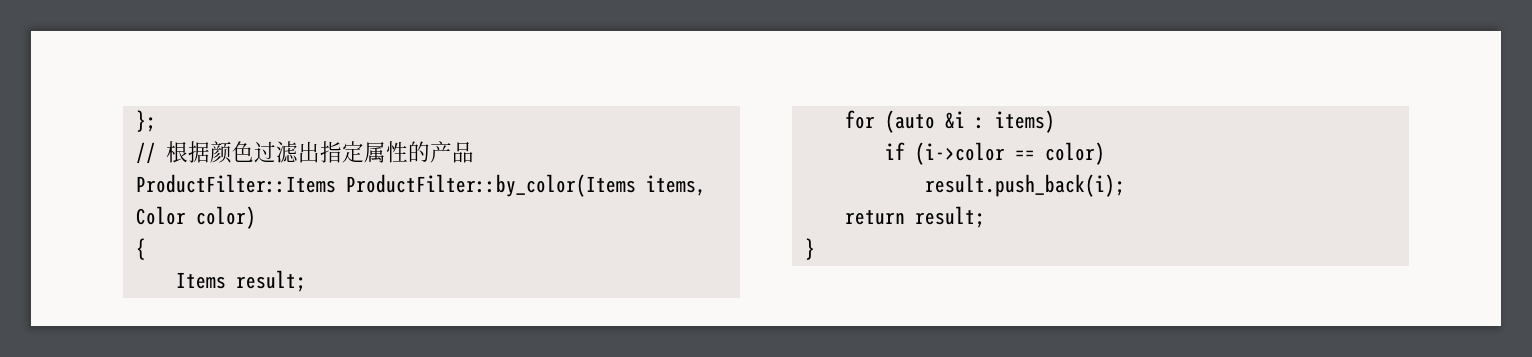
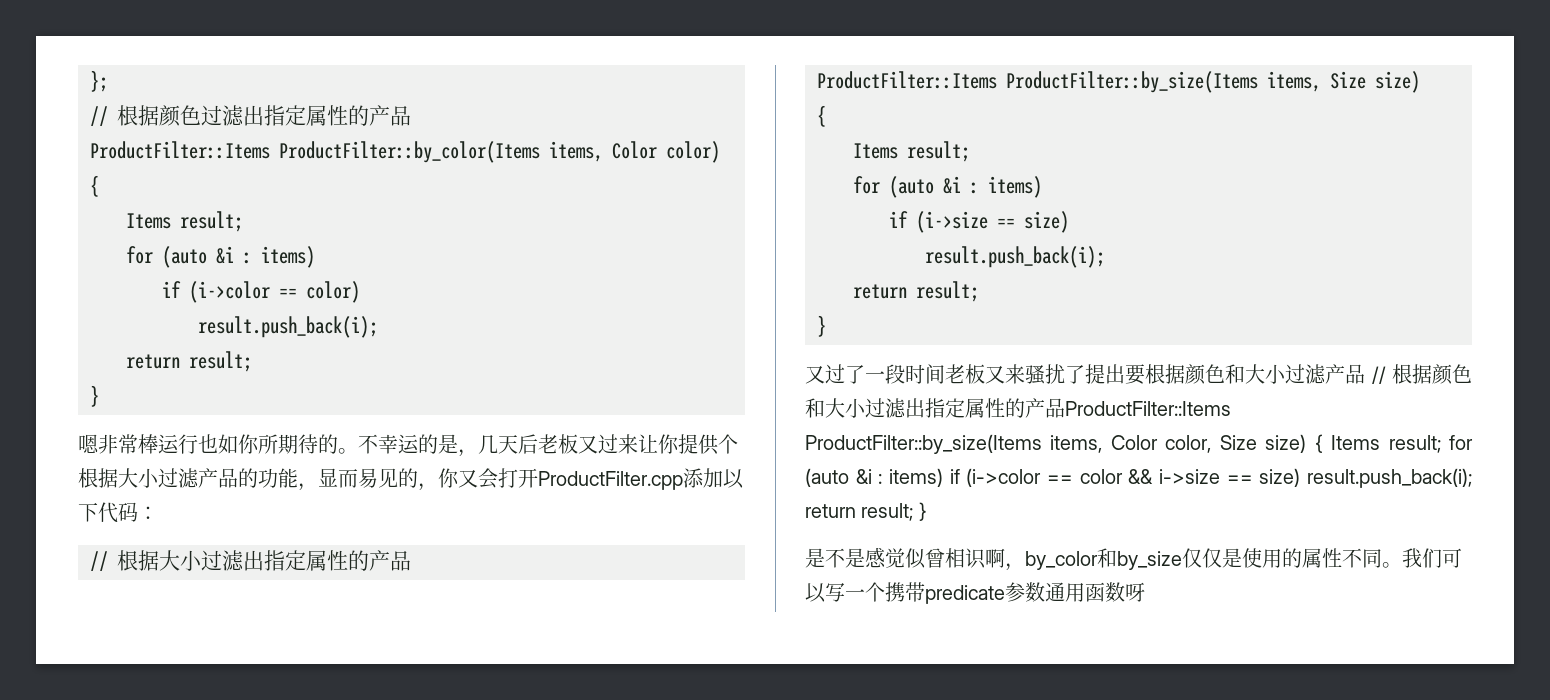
(816, 249) none -> [78,434,738,457] [78,468,744,491] [78,502,158,523] [90,550,411,571] [817,71,1420,93] [817,105,826,127] [853,141,970,162] [853,176,1042,198] [889,211,1069,233] [925,246,1105,268] [853,281,979,302] [817,315,826,337] [805,364,1472,385] [805,398,1231,418] [805,434,1473,454] [805,468,1472,488] [805,502,927,521] [805,547,1462,571] [805,582,1145,604] // 嗯非常棒运行也如你所期待的。不幸运的是，几天后老板又过来让你提供个根据大小过滤产品的功能，显而易见的，你又会打开ProductFilter.cpp添加以下代码： // // 根据大小过滤出指定属性的产品 // ProductFilter::Items ProductFilter::by_size(Items items, Size size) // { // Items result; // for (auto &i : items) // if (i->size == size) // result.push_back(i); // return result; // } // 又过了一段时间老板又来骚扰了提出要根据颜色和大小过滤产品 // 根据颜色和大小过滤出指定属性的产品ProductFilter::Items ProductFilter::by_size(Items items, Color color, Size size) { Items result; for (auto &i : items) if (i->color == color && i->size == size) result.push_back(i); return result; } // 是不是感觉似曾相识啊，by_color和by_size仅仅是使用的属性不同。我们可以写一个携带predicate参数通用函数呀

